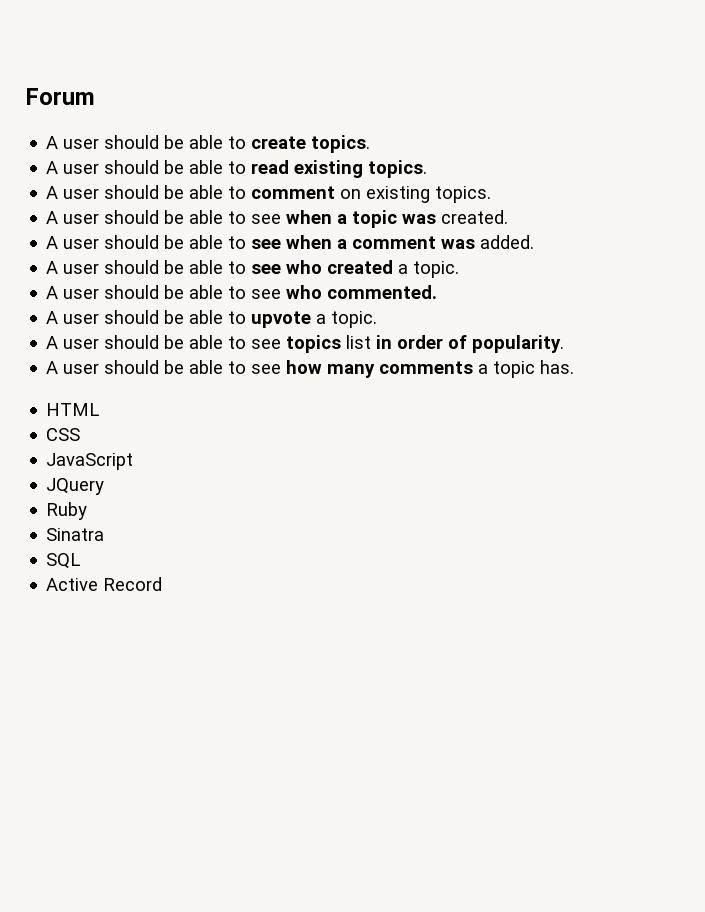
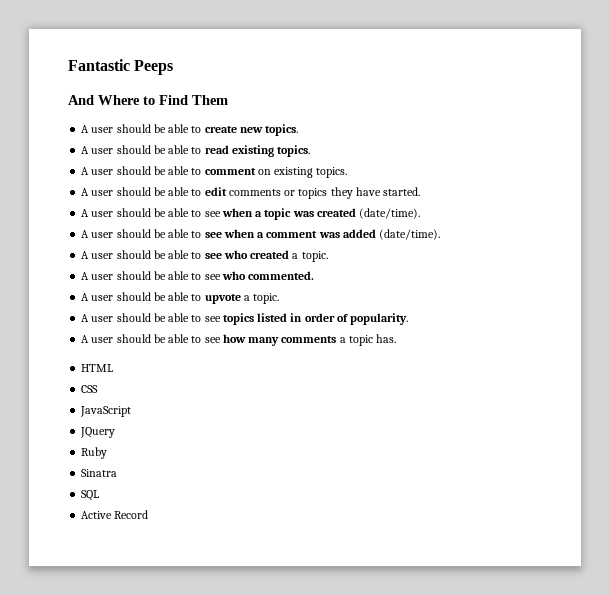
[26,88,95,105] Forum -> [68,59,174,75] [68,95,228,105] Fantastic Peeps // And Where to Find Them
(307, 142) none -> [239,127,263,133] new
(492, 194) none -> [81,187,421,199] // A user should be able to edit comments or topics they have started.
[441,210,509,224] created. -> [316,208,421,219] created (date/time).
[480,235,535,249] added. -> [342,229,441,240] added (date/time).
[346,335,372,349] list -> [257,313,288,322] listed

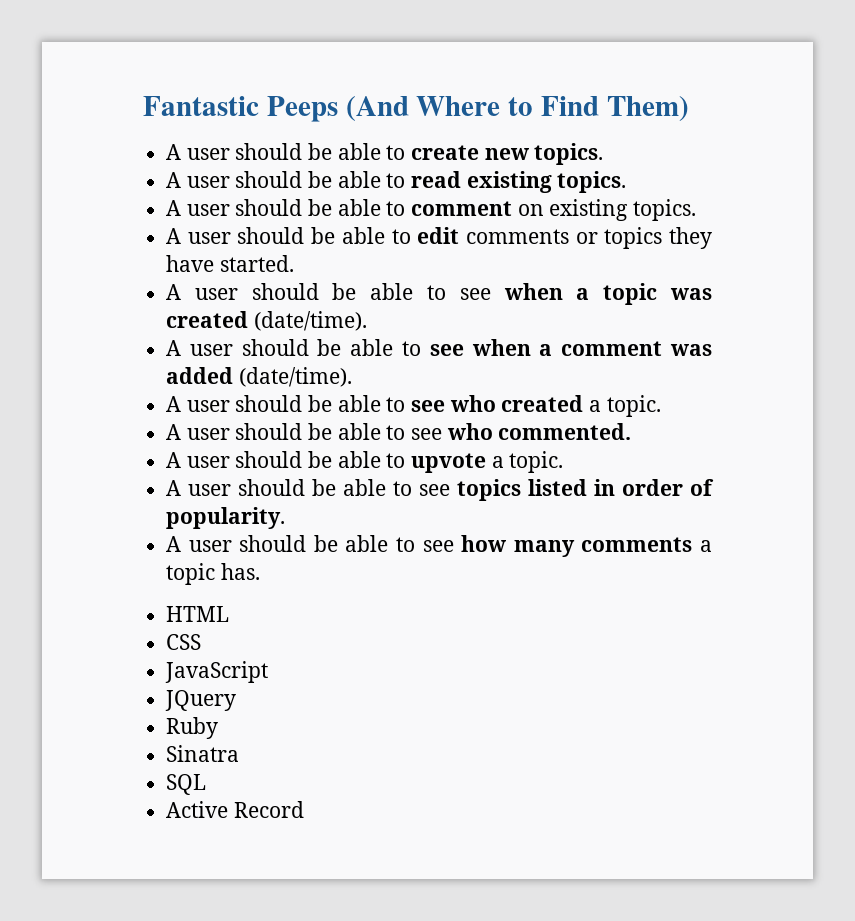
[68,95,94,105] // And -> [345,96,409,122] (And
[192,95,228,105] Them -> [606,96,689,122] Them)

